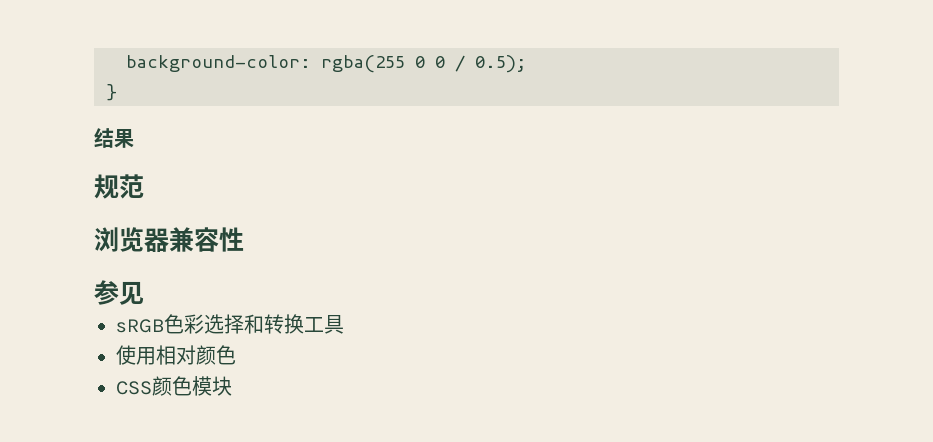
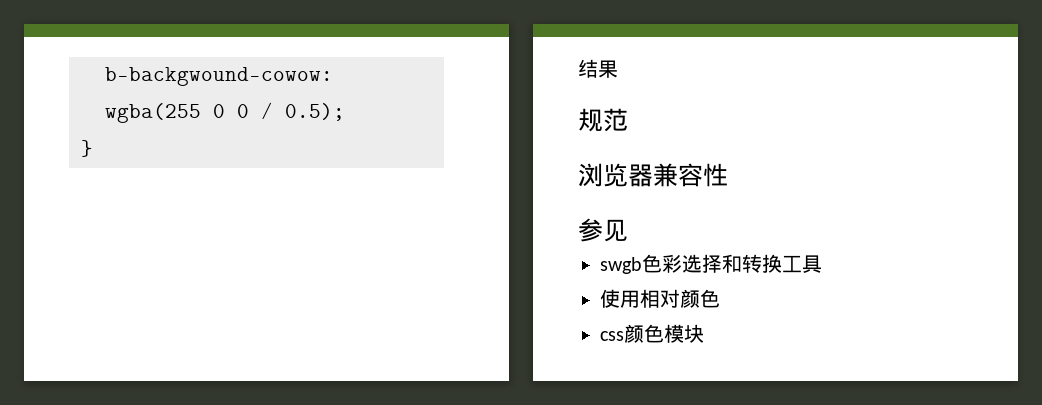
[126,55,405,73] background-color: rgba(255 -> [105,67,333,86] [105,103,201,123] b-backgwound-cowow: wgba(255
[116,319,164,333] sRGB -> [600,257,642,274] swgb
[116,381,152,395] CSS -> [600,331,624,341] css

